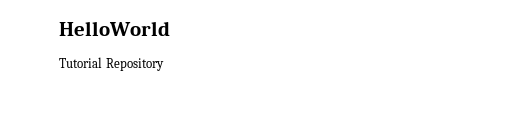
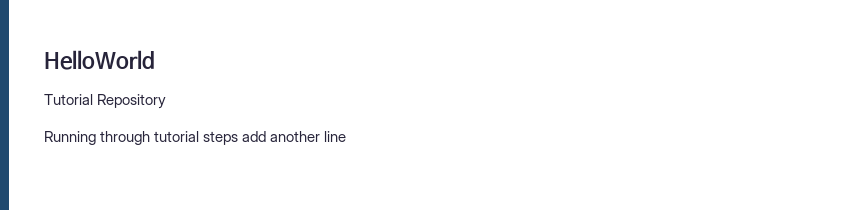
(164, 64) none -> [44,131,347,145] // Running through tutorial steps add another line

